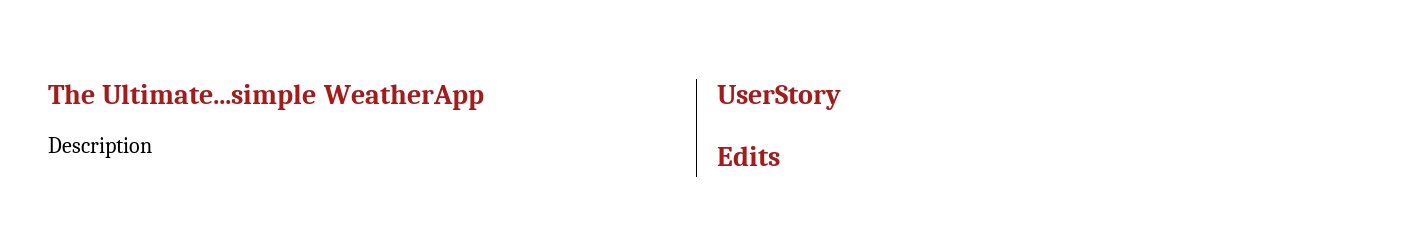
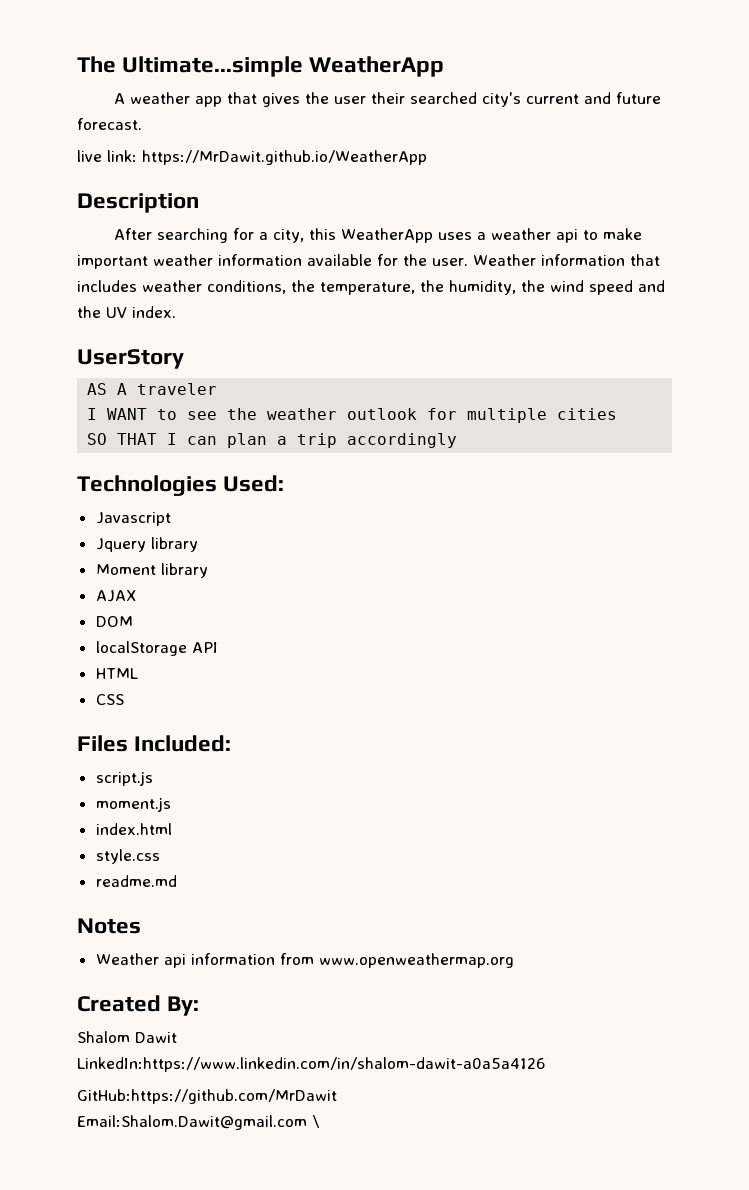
[48,137,152,158] [717,85,841,110] [717,146,780,166] Description // UserStory // Edits -> [113,92,661,107] [77,118,142,130] [77,150,427,165] [77,193,199,213] [113,228,642,243] [77,254,660,269] [77,280,665,295] [77,306,176,318] [77,349,184,369] [87,383,218,395] [87,408,618,423] [87,433,458,448] [77,475,285,496] [95,512,171,526] [95,537,198,552] [95,563,208,578] [95,590,136,602] [95,616,133,627] [95,641,218,656] [95,668,138,679] [95,694,124,705] [77,735,232,752] [95,771,153,786] [95,797,171,812] [95,823,172,835] [95,849,160,864] [95,875,177,887] [77,918,141,934] [95,953,514,968] [77,995,200,1016] [77,1031,177,1043] [77,1057,545,1072] [77,1089,337,1104] [77,1115,320,1130] A weather app that gives the user their searched city's current and future forecast. // live link: https://MrDawit.github.io/WeatherApp // Description // After searching for a city, this WeatherApp uses a weather api to make important weather information available for the user. Weather information that includes weather conditions, the temperature, the humidity, the wind speed and the UV index. // UserStory // AS A traveler // I WANT to see the weather outlook for multiple cities // SO THAT I can plan a trip accordingly // Technologies Used: // Javascript // Jquery library // Moment library // AJAX // DOM // localStorage API // HTML // CSS // Files Included: // script.js // moment.js // index.html // style.css // readme.md // Notes // Weather api information from www.openweathermap.org // Created By: // Shalom Dawit // LinkedIn:https://www.linkedin.com/in/shalom-dawit-a0a5a4126 // GitHub:https://github.com/MrDawit // Email:Shalom.Dawit@gmail.com \

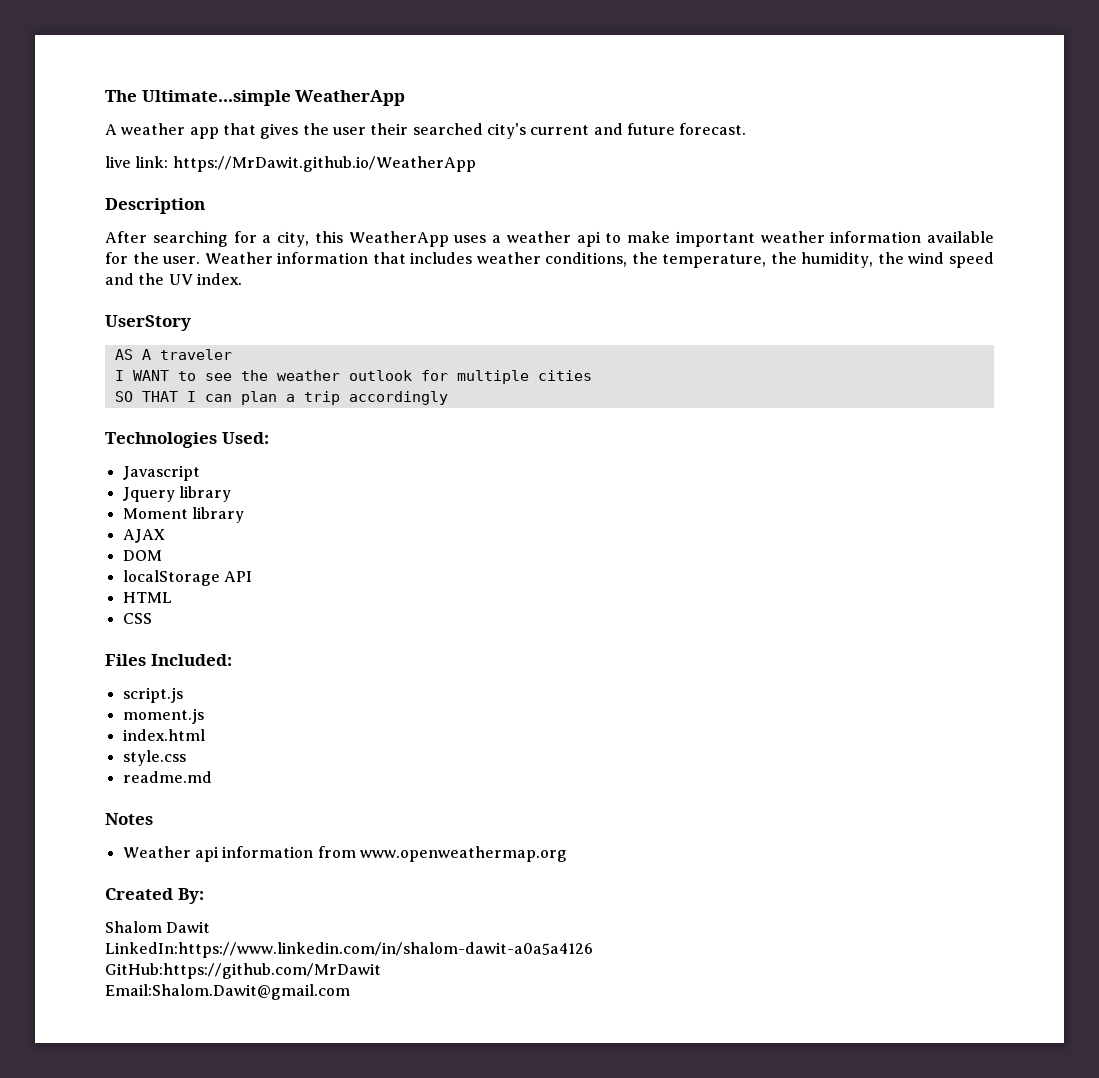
[312,1115,320,1128] \ -> (350, 992) none

